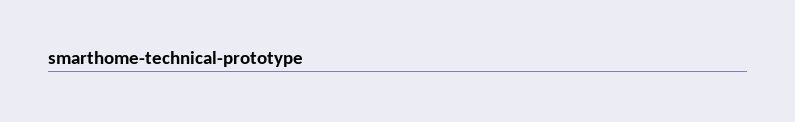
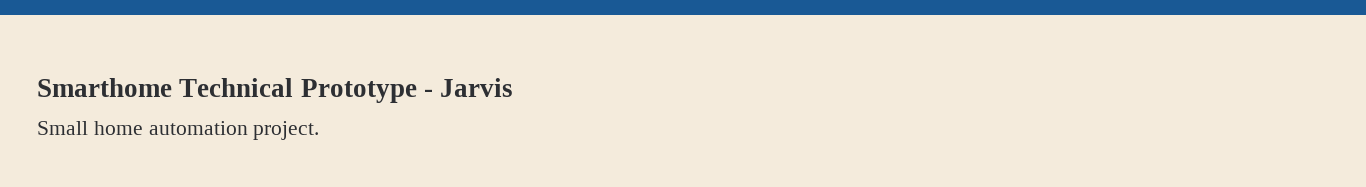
[48,51,303,67] smarthome-technical-prototype -> [37,78,514,103] [37,121,320,140] Smarthome Technical Prototype - Jarvis // Small home automation project.

